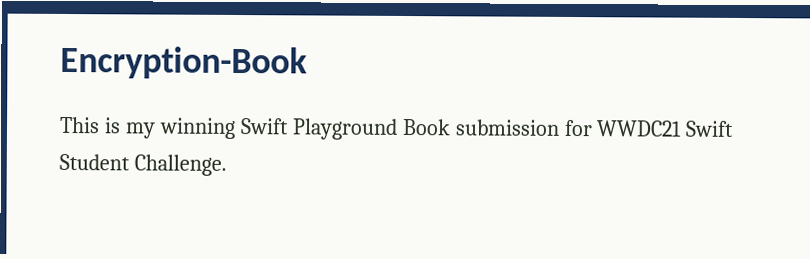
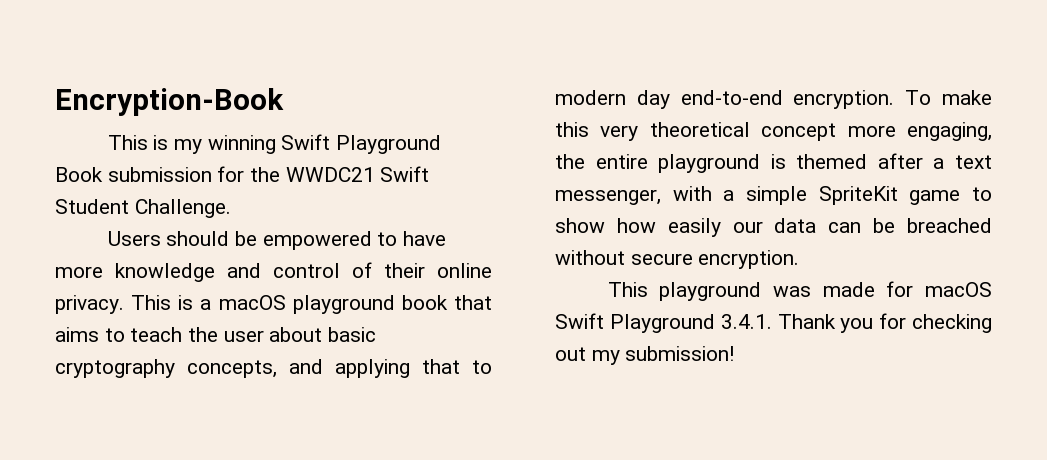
(593, 128) none -> [250,167,281,182] the
(227, 165) none -> [107,231,446,250] [55,262,492,282] [55,295,492,314] [55,327,377,342] [55,359,492,378] [555,90,992,109] [555,122,992,141] [555,153,992,173] [555,186,992,205] [555,218,992,237] [555,250,800,269] [607,281,992,301] [555,313,992,333] [555,346,735,365] // Users should be empowered to have more knowledge and control of their online privacy. This is a macOS playground book that aims to teach the user about basic cryptography concepts, and applying that to modern day end-to-end encryption. To make this very theoretical concept more engaging, the entire playground is themed after a text messenger, with a simple SpriteKit game to show how easily our data can be breached without secure encryption. // This playground was made for macOS Swift Playground 3.4.1. Thank you for checking out my submission!

